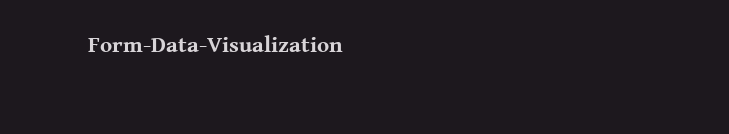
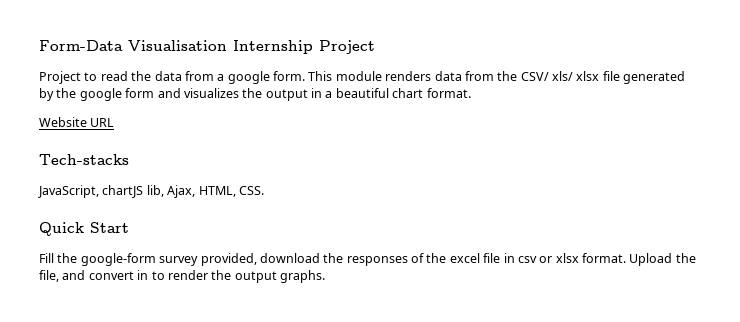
[88,35,343,52] Form-Data-Visualization -> [39,40,375,54] [39,71,686,84] [39,88,471,101] [39,117,115,127] [39,154,129,165] [38,185,264,198] [39,222,129,236] [39,253,696,266] [39,270,325,283] Form-Data Visualisation Internship Project // Project to read the data from a google form. This module renders data from the CSV/ xls/ xlsx file generated by the google form and visualizes the output in a beautiful chart format. // Website URL // Tech-stacks // JavaScript, chartJS lib, Ajax, HTML, CSS. // Quick Start // Fill the google-form survey provided, download the responses of the excel file in csv or xlsx format. Upload the file, and convert in to render the output graphs.

